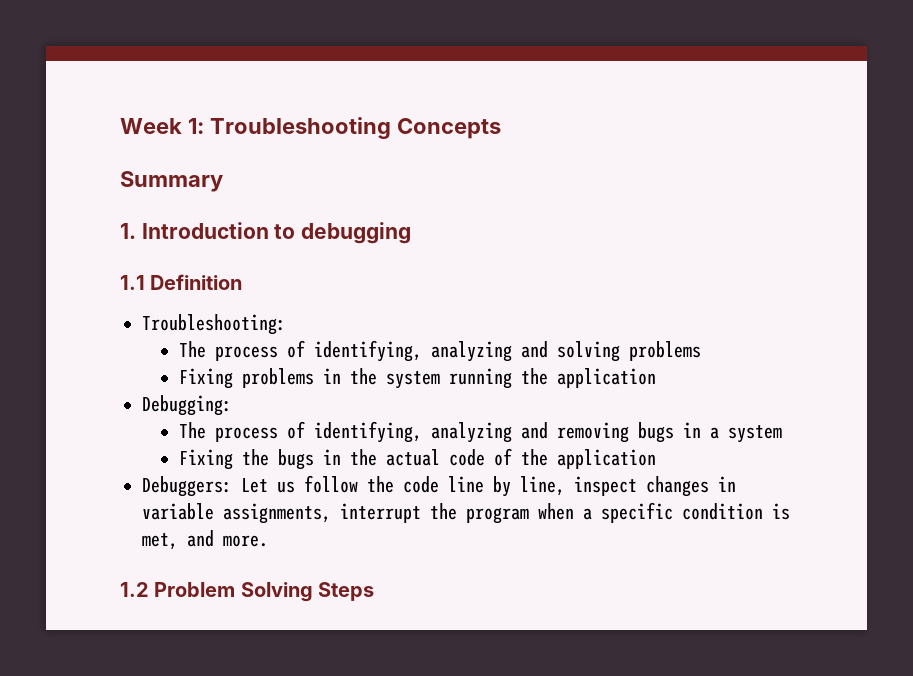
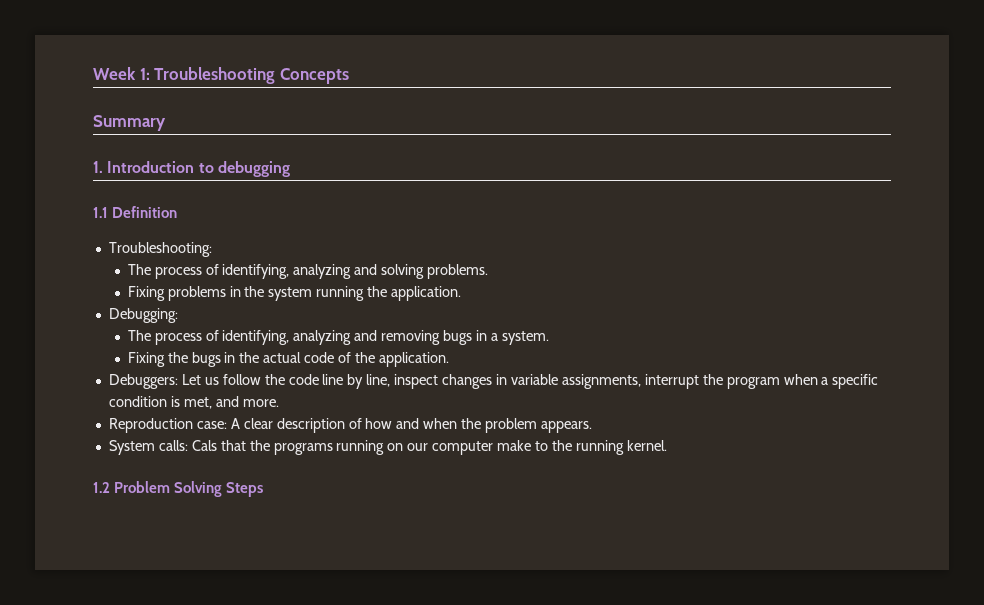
[628,341,701,361] problems -> [427,264,489,279] problems.
[556,368,656,388] application -> [391,286,462,301] application.
[727,425,782,443] system -> [501,331,549,345] system.
[556,449,656,469] application -> [378,352,449,367] application.
(268, 541) none -> [108,418,593,433] [108,440,667,455] // Reproduction case: A clear description of how and when the problem appears. // System calls: Cals that the programs running on our computer make to the running kernel.

